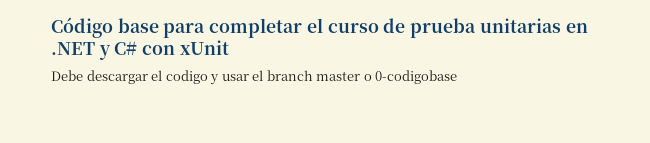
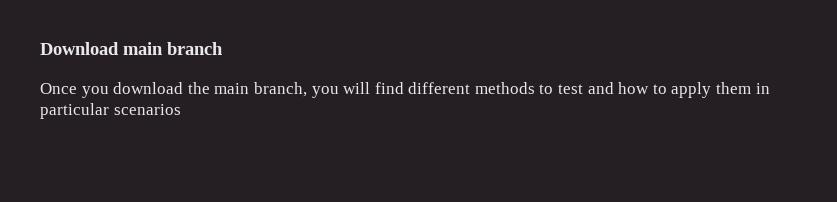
[51,17,588,38] [51,40,229,60] [51,70,458,85] Código base para completar el curso de prueba unitarias en .NET y C# con xUnit // Debe descargar el codigo y usar el branch master o 0-codigobase -> [40,42,223,55] [40,82,770,98] [40,103,181,119] Download main branch // Once you download the main branch, you will find different methods to test and how to apply them in particular scenarios

